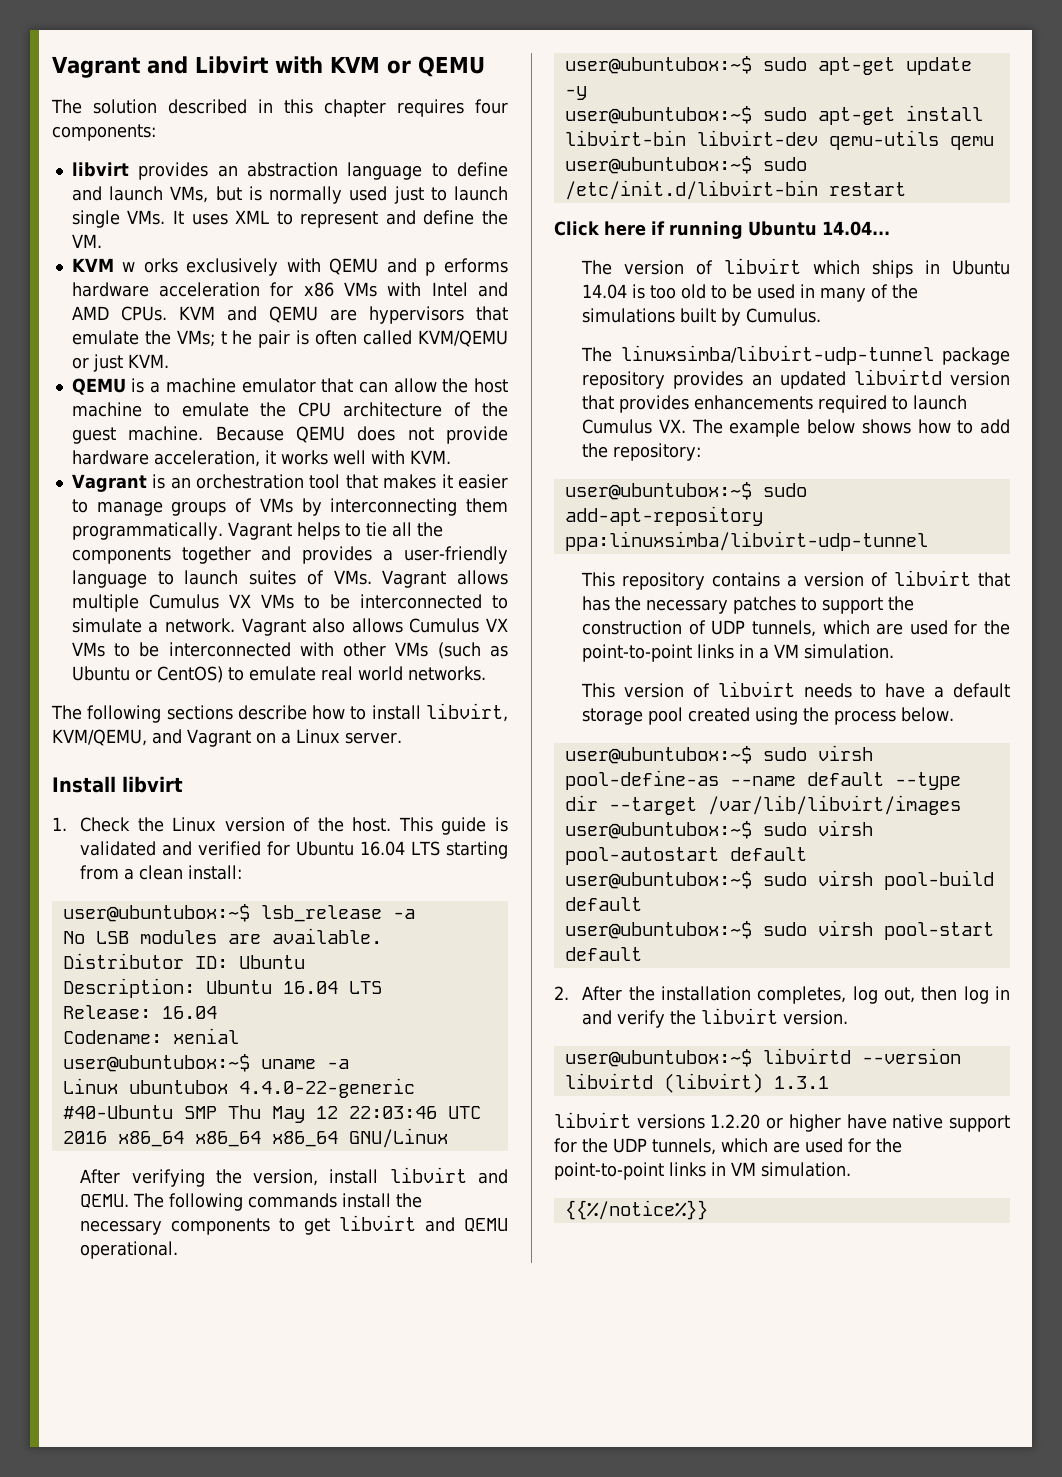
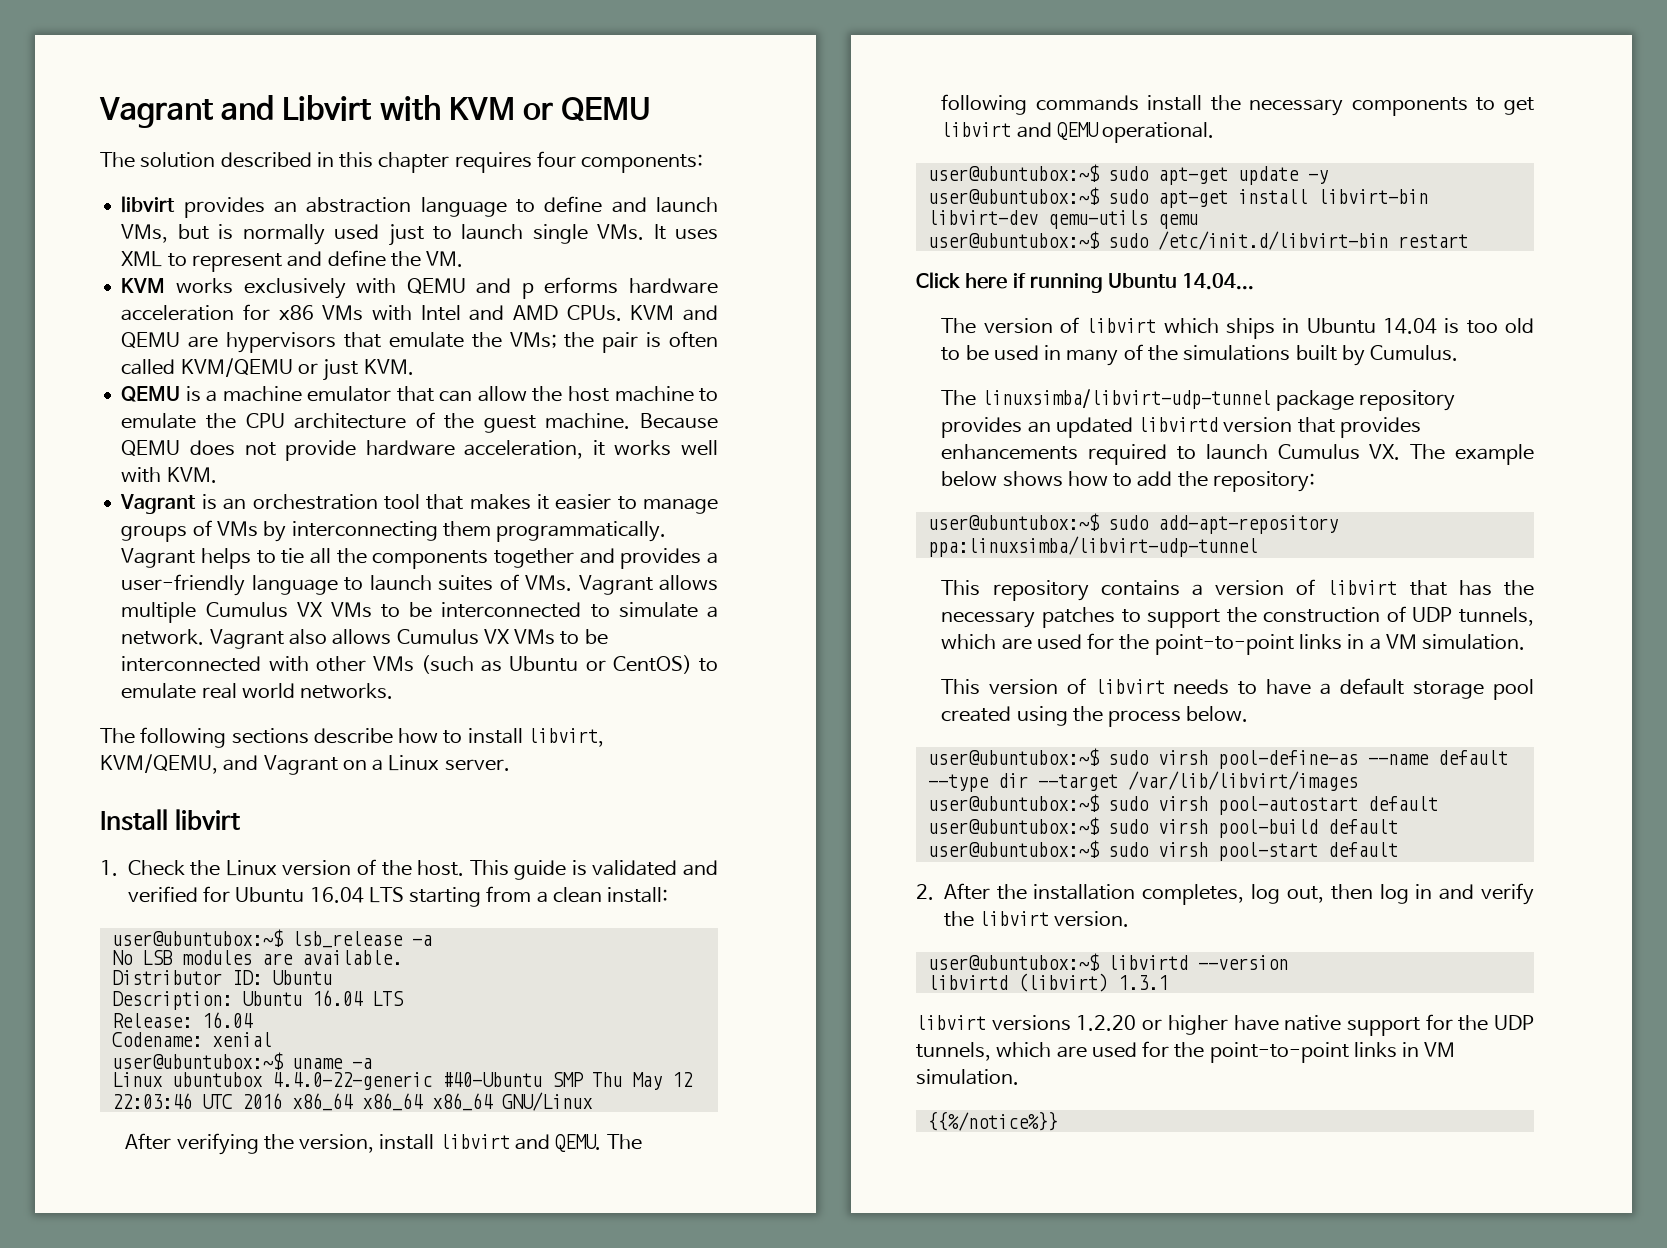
[122,258,178,273] w orks -> [176,278,234,294] works
[220,330,253,345] t he -> [564,332,595,348] the

